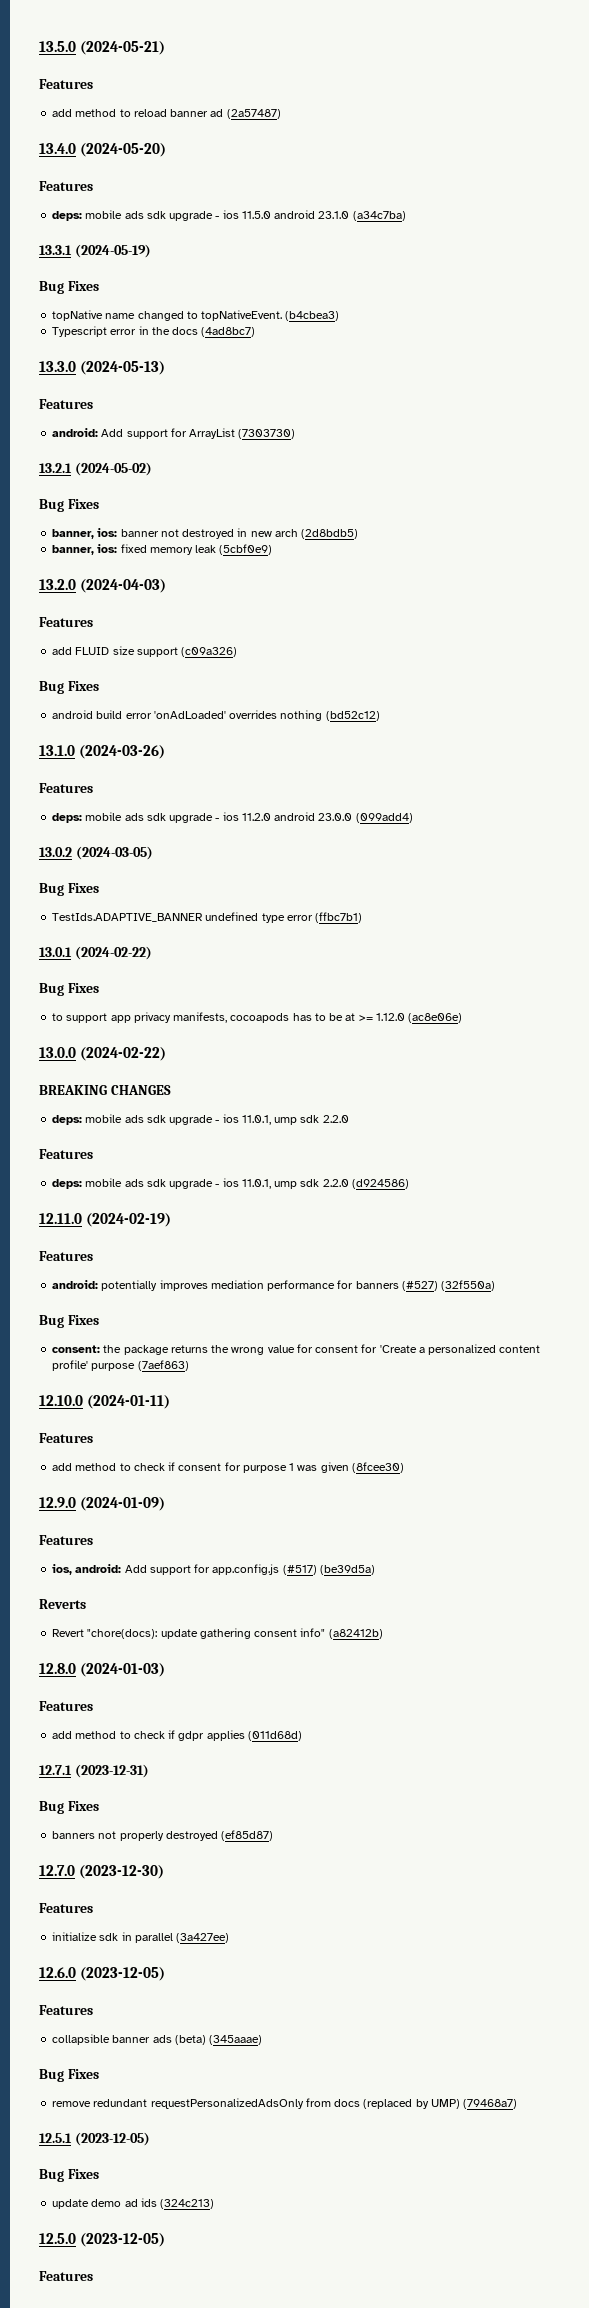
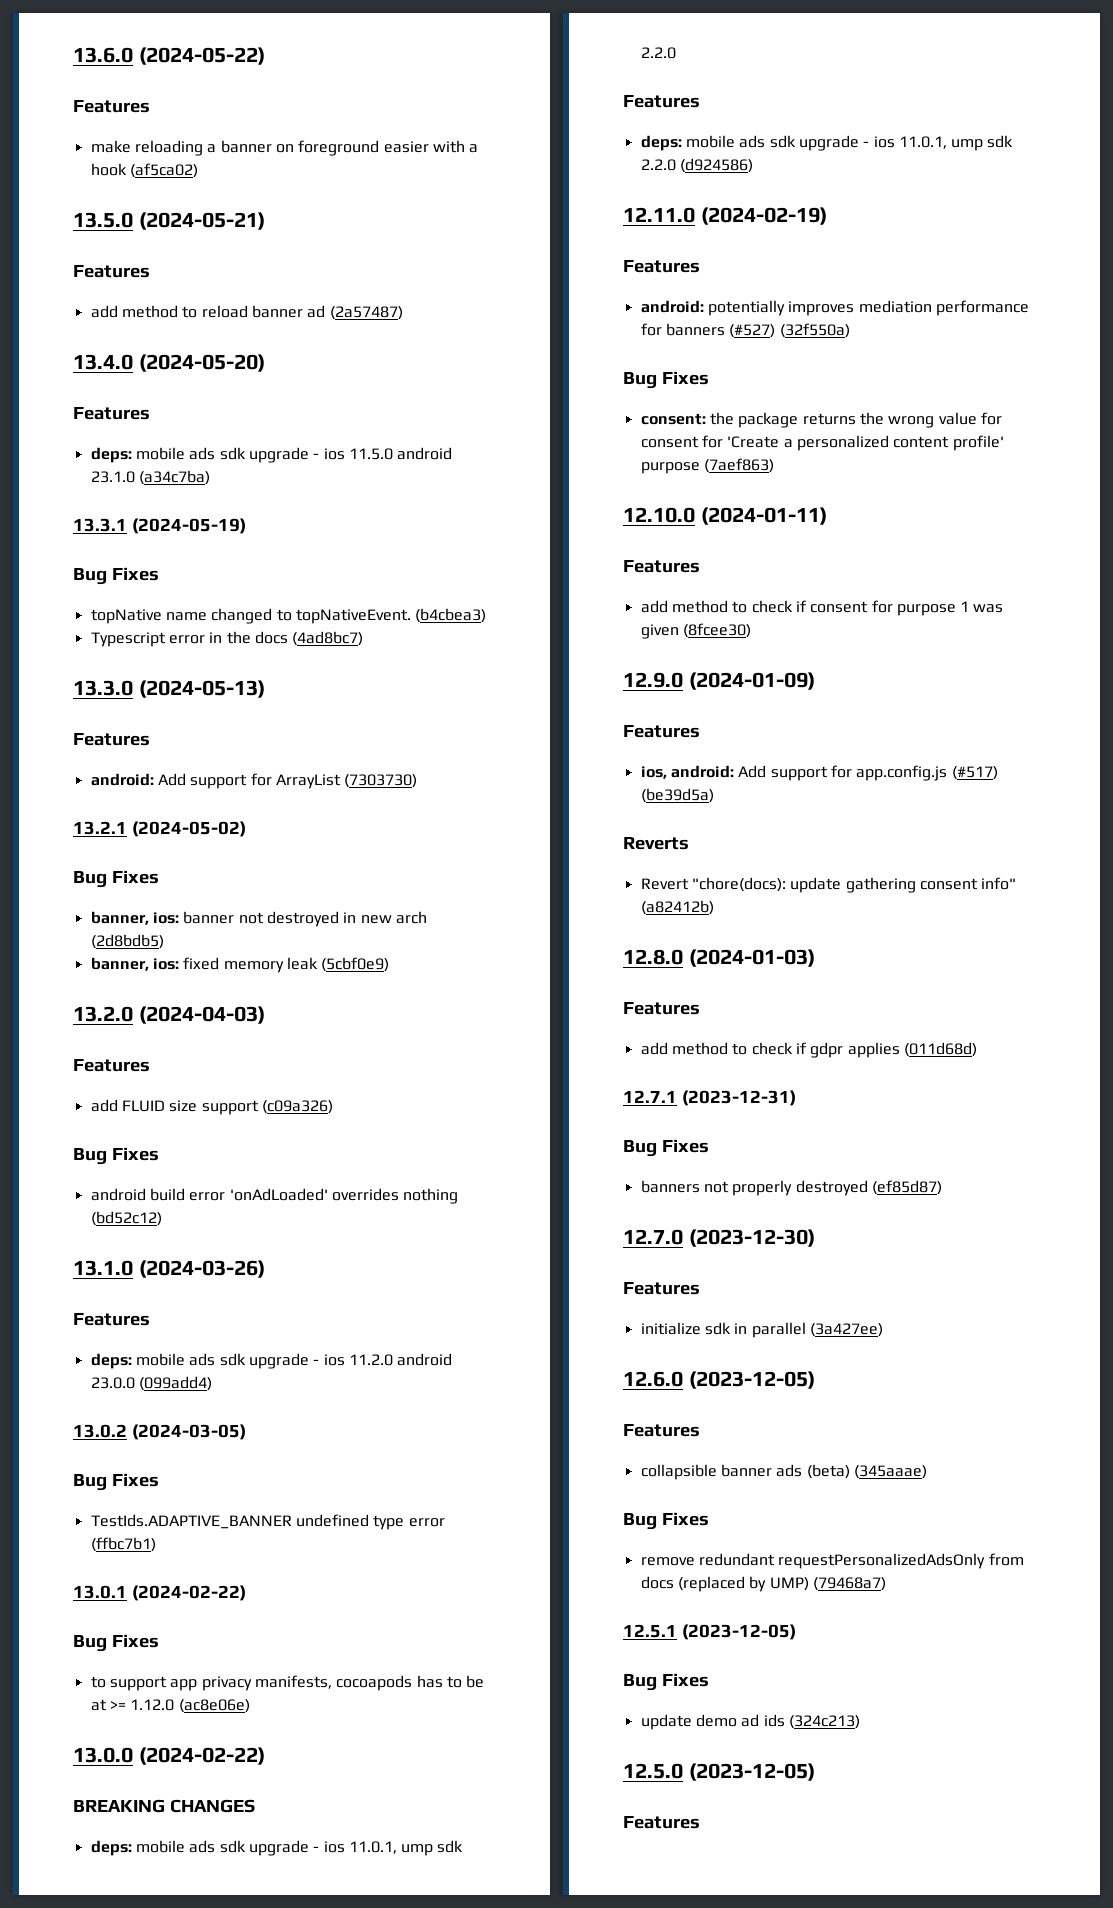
(39, 46) none -> [73,47,265,65] [73,100,150,113] [90,140,479,156] [90,163,198,178] 13.6.0 (2024-05-22) // Features // make reloading a banner on foreground easier with a hook (af5ca02) //

